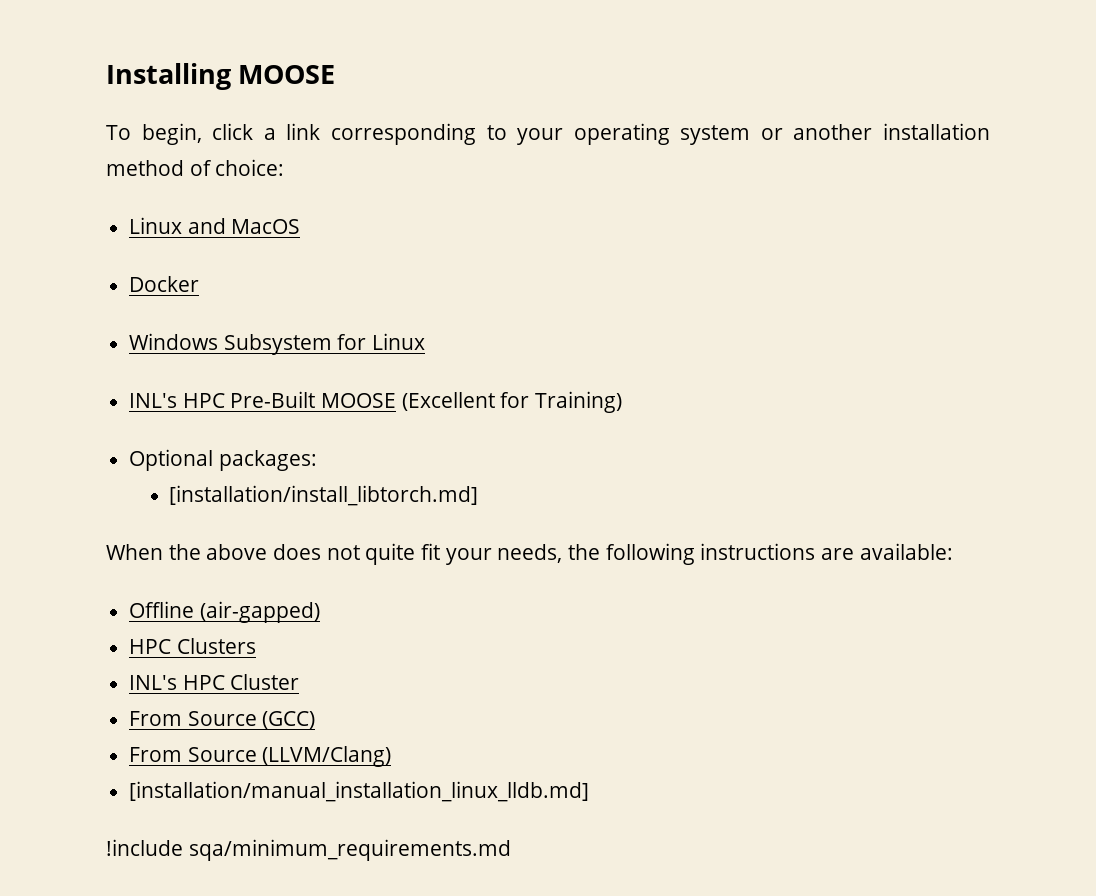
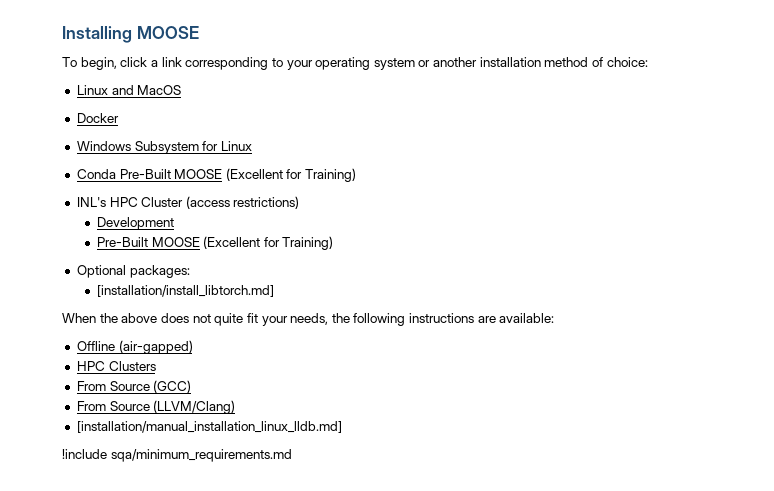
[129,393,225,408] INL's HPC -> [76,168,357,182] [76,196,300,209] [96,217,174,230] Conda Pre-Built MOOSE (Excellent for Training) // INL's HPC Cluster (access restrictions) // Development //
[129,674,300,690] // INL's HPC Cluster -> (156, 366) none

